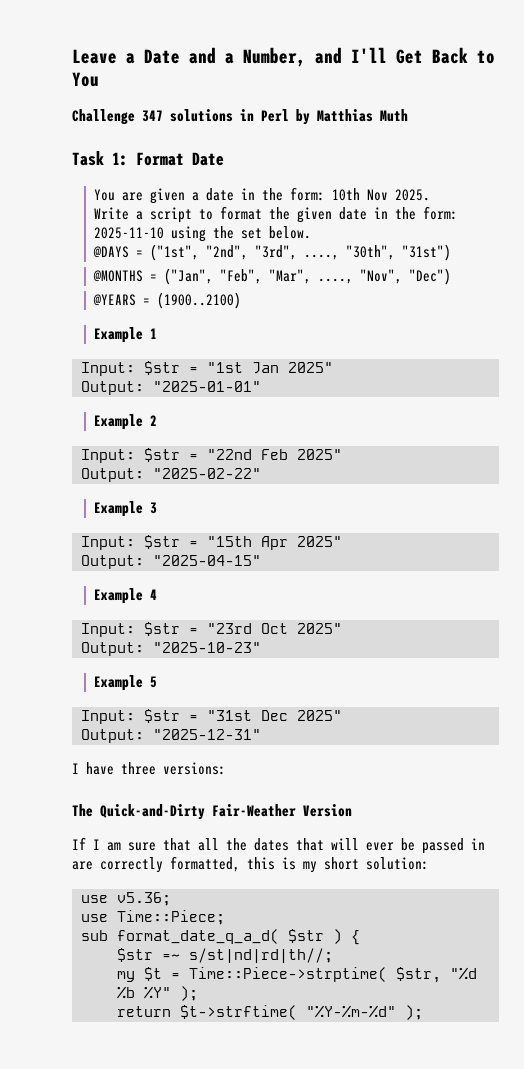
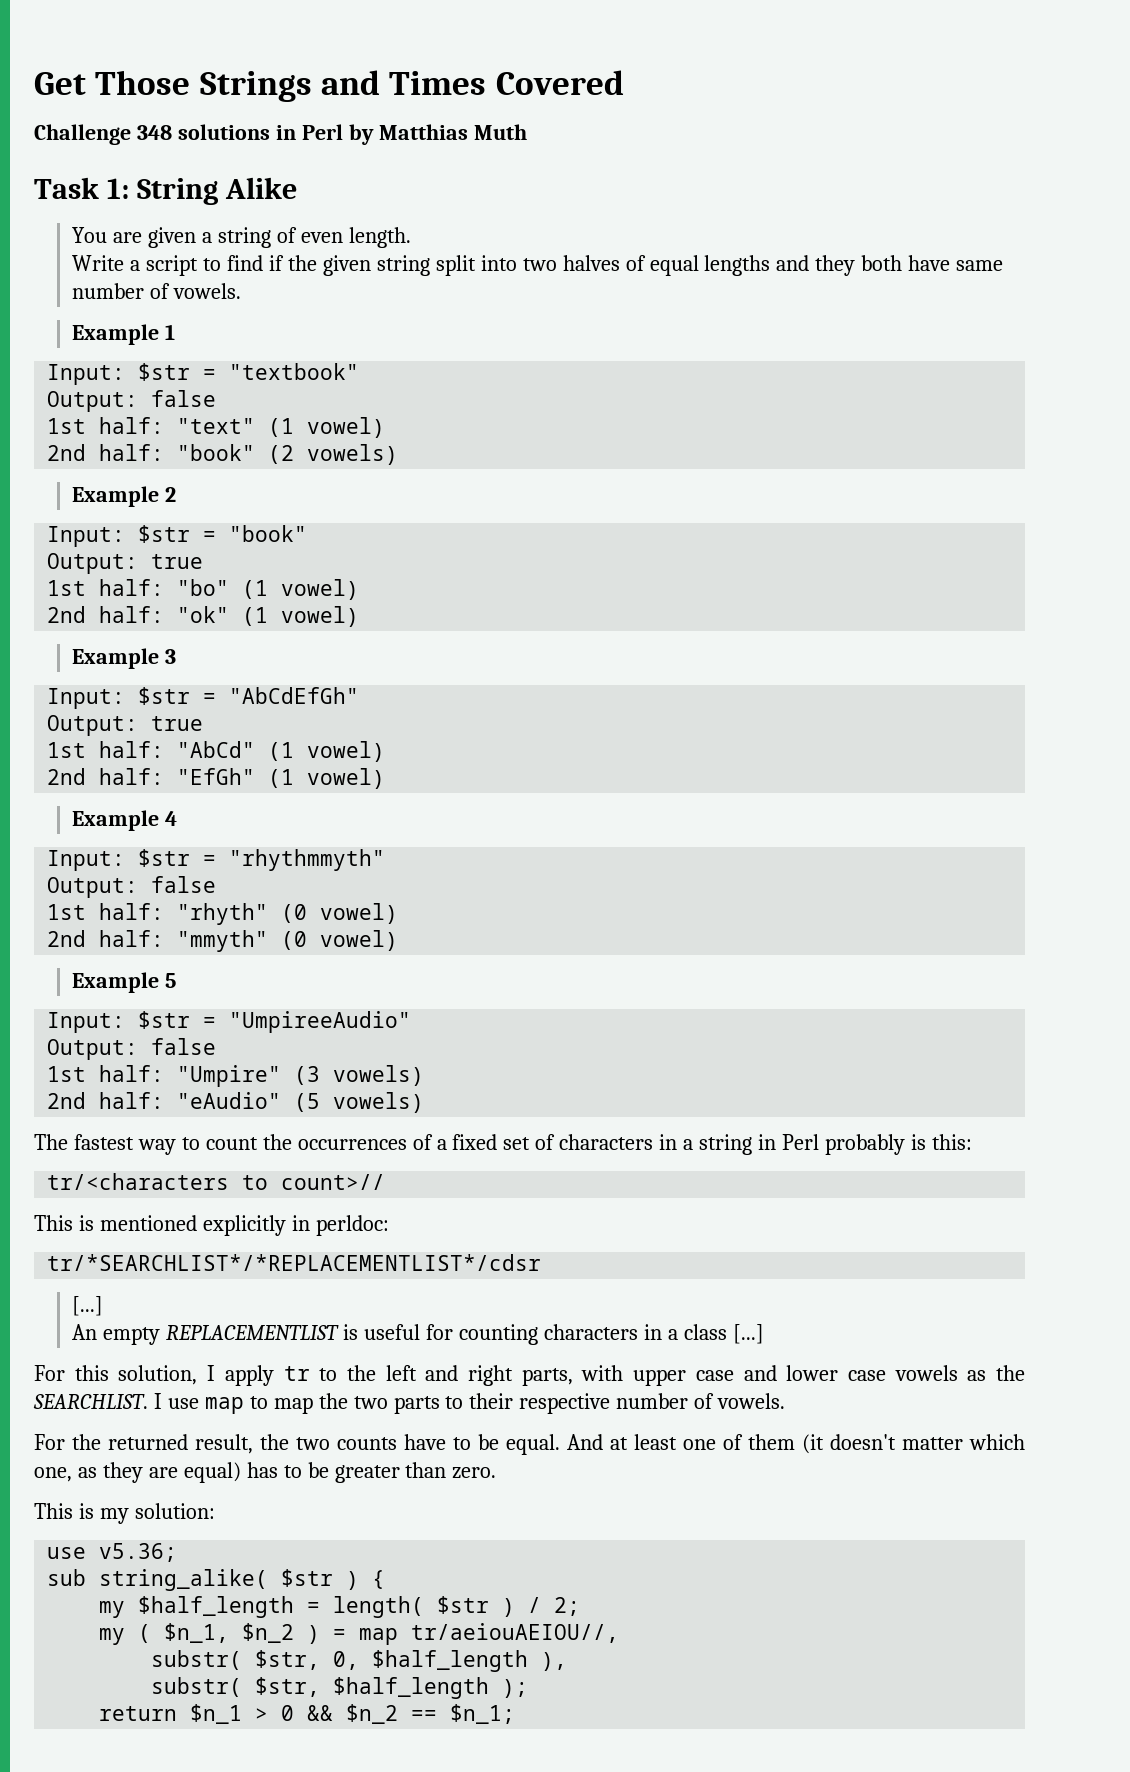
[72,47,495,67] [72,72,99,87] Leave a Date and a Number, and I'll Get Back to You -> [34,70,624,102] Get Those Strings and Times Covered
[142,110,163,122] 347 -> [136,125,172,140] 348
[136,152,224,166] Format Date -> [136,177,297,205] String Alike
[206,187,431,201] [94,206,459,223] [94,226,312,242] [93,244,452,261] [93,268,452,285] [93,292,242,309] date in the form: 10th Nov 2025. // Write a script to format the given date in the form: 2025-11-10 using the set below. // @DAYS = ("1st", "2nd", "3rd", ...., "30th", "31st") // @MONTHS = ("Jan", "Feb", "Mar", ...., "Nov", "Dec") // @YEARS = (1900..2100) -> [218,227,411,248] [72,255,1004,276] [72,283,242,299] string of even length. // Write a script to find if the given string split into two halves of equal lengths and they both have same number of vowels.
[207,362,333,374] [81,381,261,395] "1st Jan 2025" // Output: "2025-01-01" -> [229,363,360,380] [47,390,217,412] [47,417,386,438] [47,444,399,465] "textbook" // Output: false // 1st half: "text" (1 vowel) // 2nd half: "book" (2 vowels)
[207,449,342,460] [81,468,261,482] "22nd Feb 2025" // Output: "2025-02-22" -> [229,525,308,542] [47,553,204,574] [47,579,360,600] [47,606,360,627] "book" // Output: true // 1st half: "bo" (1 vowel) // 2nd half: "ok" (1 vowel)
[207,536,342,550] [81,555,261,569] "15th Apr 2025" // Output: "2025-04-15" -> [229,687,360,704] [47,715,204,736] [47,741,386,762] [47,768,386,789] "AbCdEfGh" // Output: true // 1st half: "AbCd" (1 vowel) // 2nd half: "EfGh" (1 vowel)
[207,623,342,634] [81,642,261,656] "23rd Oct 2025" // Output: "2025-10-23" -> [229,849,386,871] [47,876,217,898] [47,903,399,925] [47,930,399,952] "rhythmmyth" // Output: false // 1st half: "rhyth" (0 vowel) // 2nd half: "mmyth" (0 vowel)
[207,710,342,721] [81,729,261,743] [72,762,226,775] [72,804,352,820] [72,837,485,854] [72,856,275,873] "31st Dec 2025" // Output: "2025-12-31" // I have three versions: // The Quick-and-Dirty Fair-Weather Version // If I am sure that all the dates that will ever be passed in are correctly formatted, this -> [229,1011,412,1033] [47,1038,217,1060] [47,1065,425,1087] [47,1092,425,1113] [34,1134,972,1155] [47,1173,386,1190] [34,1215,389,1236] [47,1254,542,1271] [72,1296,104,1316] [72,1324,764,1345] [34,1365,1026,1386] [33,1393,786,1414] [34,1434,1025,1455] [34,1462,497,1483] [34,1503,73,1519] "UmpireeAudio" // Output: false // 1st half: "Umpire" (3 vowels) // 2nd half: "eAudio" (5 vowels) // The fastest way to count the occurrences of a fixed set of characters in a string in Perl probably is this: // tr/<characters to count>// // This is mentioned explicitly in perldoc: // tr/*SEARCHLIST*/*REPLACEMENTLIST*/cdsr // [...] // An empty REPLACEMENTLIST is useful for counting characters in a class [...] // For this solution, I apply tr to the left and right parts, with upper case and lower case vowels as the SEARCHLIST. I use map to map the two parts to their respective number of vowels. // For the returned result, the two counts have to be equal. And at least one of them (it doesn't matter which one, as they are equal) has to be greater than zero. // This
[324,857,359,870] short -> (129, 1516) none
[81,910,225,925] // use Time::Piece; -> (178, 1552) none
[117,929,279,944] format_date_q_a_d( -> [99,1569,269,1591] string_alike(
[117,948,333,963] [117,967,477,983] [117,986,198,1001] [117,1005,423,1020] $str =~ s/st|nd|rd|th//; // my $t = Time::Piece->strptime( $str, "%d %b %Y" ); // return $t->strftime( "%Y-%m-%d" ); -> [99,1596,581,1618] [99,1623,620,1645] [151,1650,568,1672] [151,1677,529,1699] [99,1704,516,1724] my $half_length = length( $str ) / 2; // my ( $n_1, $n_2 ) = map tr/aeiouAEIOU//, // substr( $str, 0, $half_length ), // substr( $str, $half_length ); // return $n_1 > 0 && $n_2 == $n_1;

